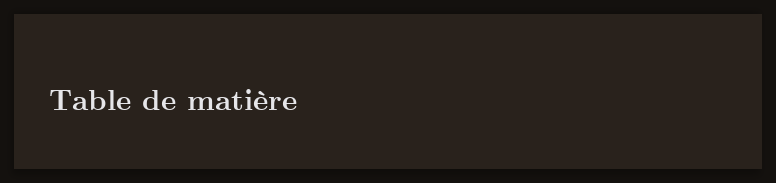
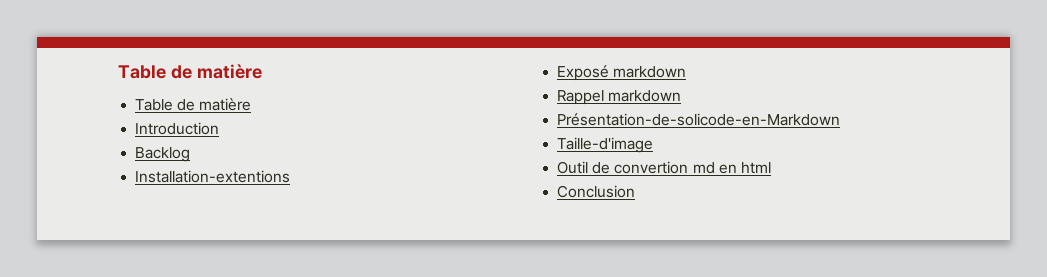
[49,89,297,110] Table de matière -> [118,64,262,79] [135,98,252,111] [135,122,220,135] [135,147,191,162] [135,170,291,183] [557,65,687,81] [557,90,682,105] [557,113,841,126] [557,137,654,153] [557,161,771,174] [557,185,636,198] Table de matière // Table de matière // Introduction // Backlog // Installation-extentions // Exposé markdown // Rappel markdown // Présentation-de-solicode-en-Markdown // Taille-d'image // Outil de convertion md en html // Conclusion

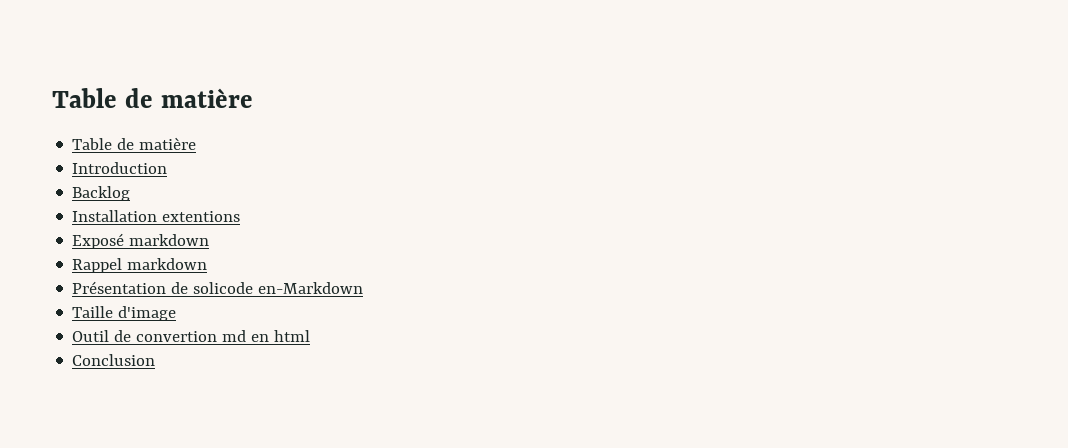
[135,170,291,183] Installation-extentions -> [72,210,241,222] Installation extentions
[557,113,841,126] [557,137,654,153] Présentation-de-solicode-en-Markdown // Taille-d'image -> [72,281,364,294] [72,306,177,321] Présentation de solicode en-Markdown // Taille d'image

